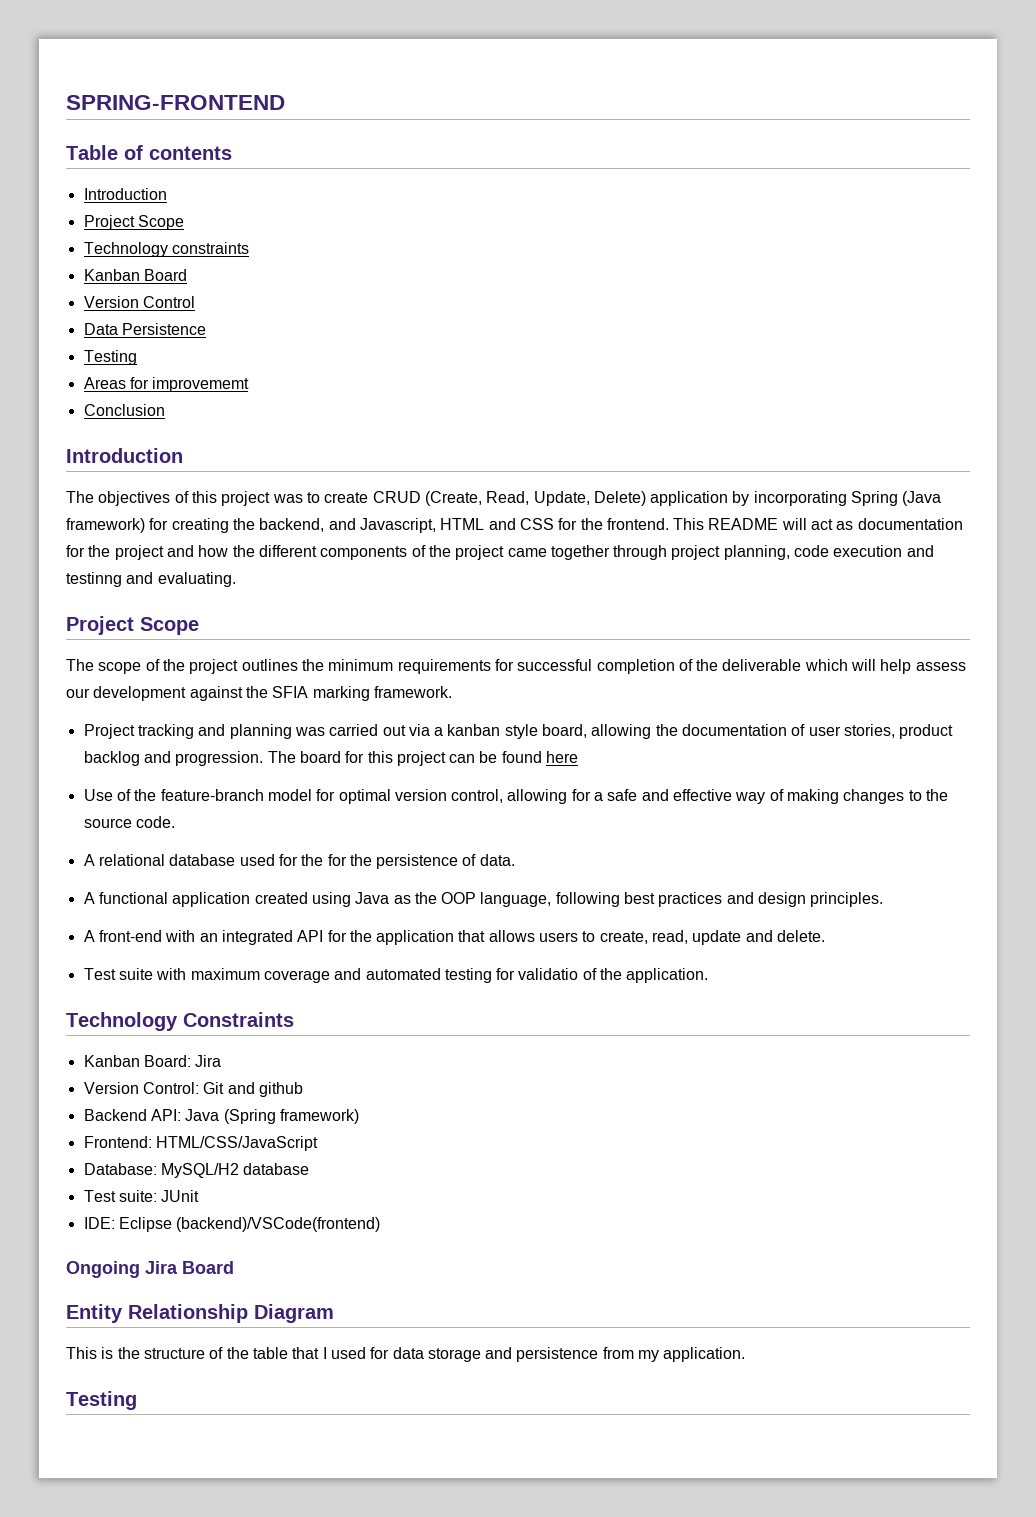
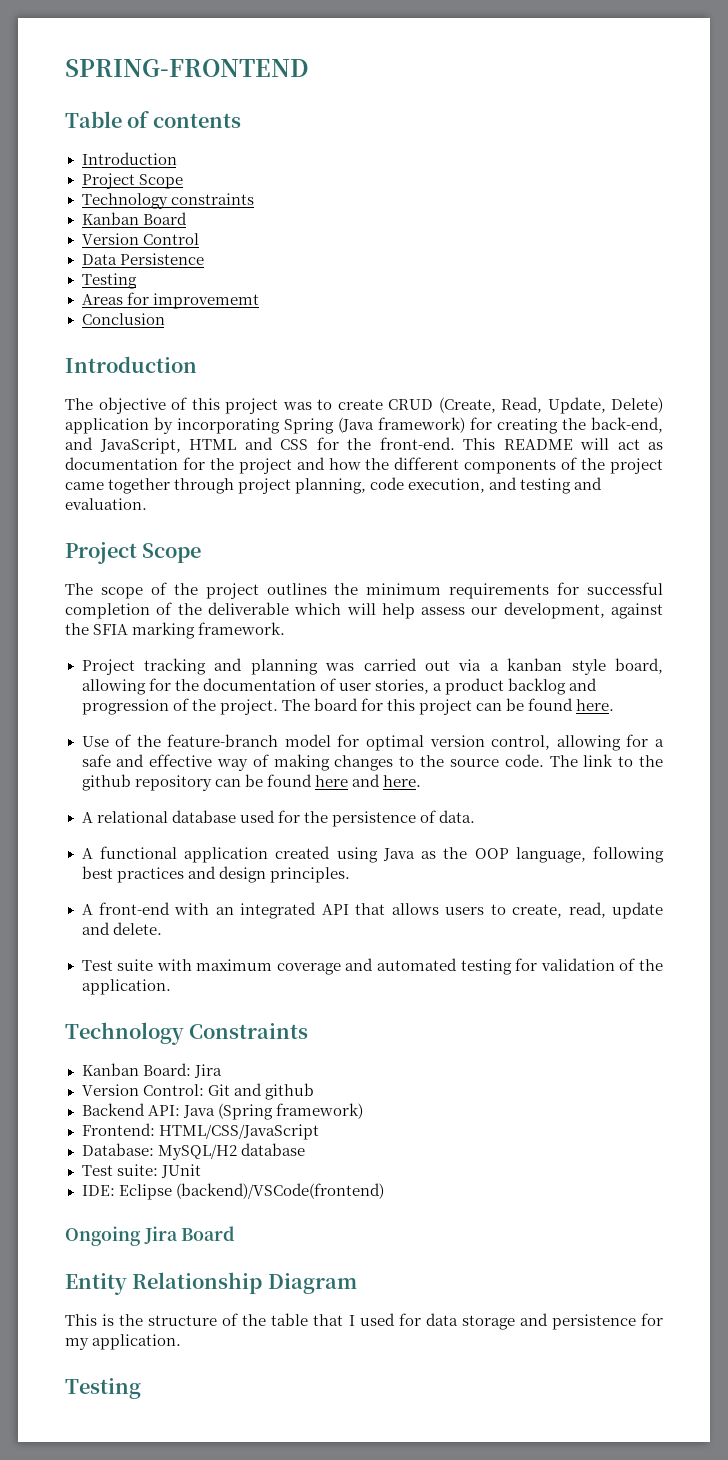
[98,491,171,506] objectives -> [98,397,166,414] objective
[259,518,436,533] backend, and Javascript, -> [591,417,663,433] [65,437,181,454] back-end, and JavaScript,
[606,518,669,530] frontend. -> [379,437,455,450] front-end.
[833,545,934,557] [66,572,236,587] execution and testinng and evaluating. -> [408,477,603,494] [65,498,147,510] execution, and testing and evaluation.
[93,686,187,701] development -> [503,602,605,619] development,
(652, 731) none -> [148,678,171,691] for
(896, 731) none -> [432,683,442,691] a
[175,751,264,766] progression. -> [81,698,278,715] progression of the project.
[546,751,579,763] here -> [576,699,615,711] here.
(175, 822) none -> [549,754,663,767] [81,774,421,791] The link to the github repository can be found here and here.
[327,854,372,866] for the -> (328, 817) none
[327,930,455,945] for the application -> (349, 909) none
[518,968,579,980] validatio -> [540,958,615,971] validation
[602,1347,634,1359] from -> [641,1313,663,1326] for

